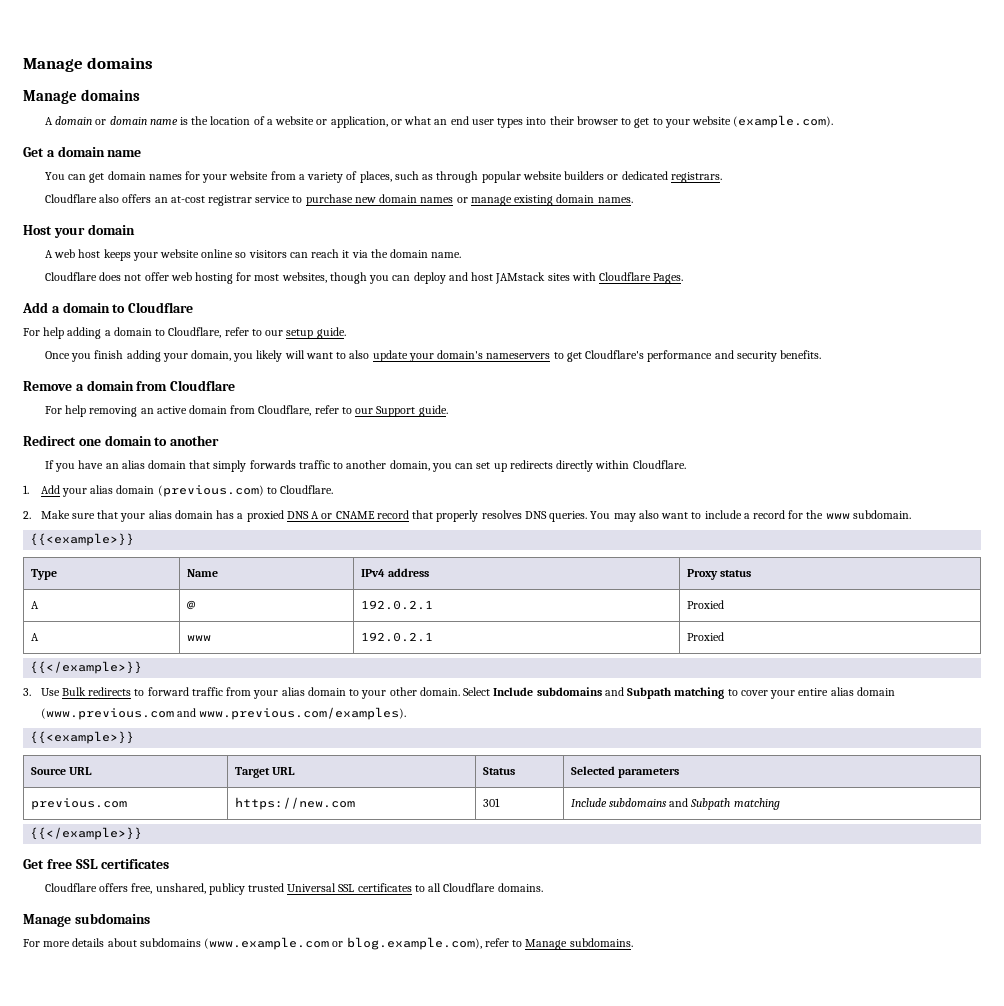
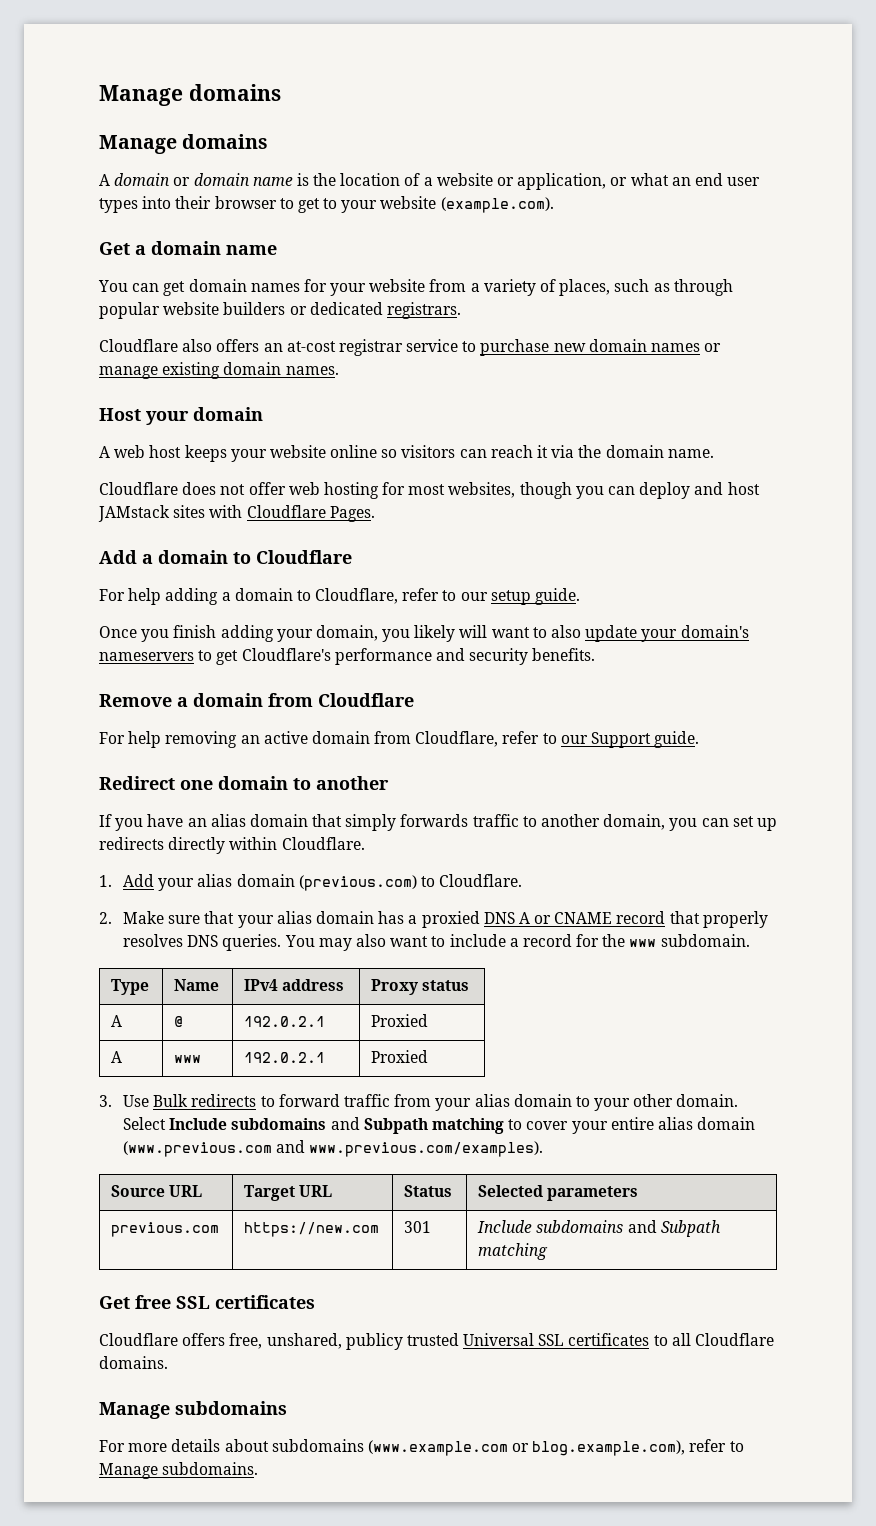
[30,533,135,546] // {{<example>}} -> (750, 940) none
[30,661,143,674] // {{</example>}} -> (429, 1056) none
[30,731,135,744] // {{<example>}} -> (544, 1149) none
[30,827,143,840] // {{</example>}} -> (549, 1251) none

